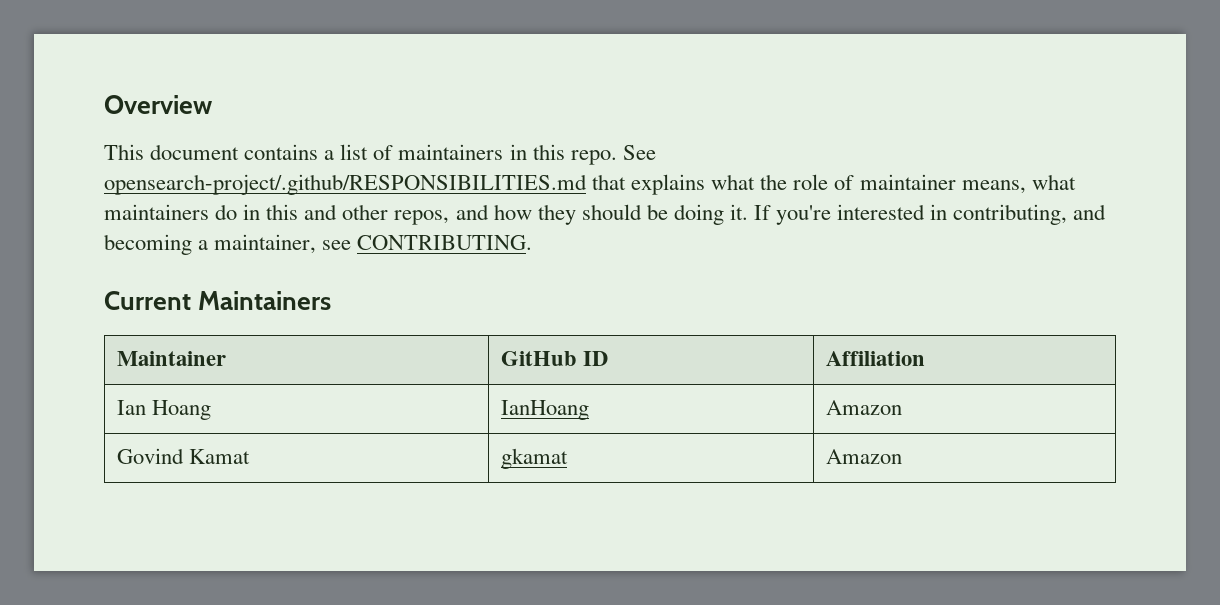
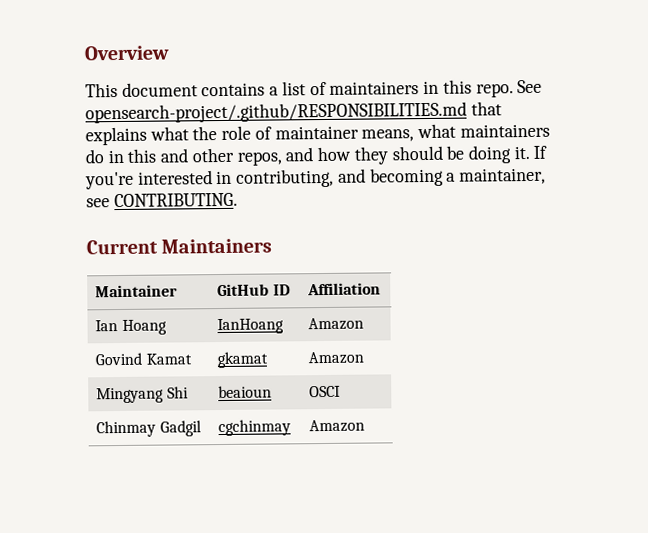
(902, 456) none -> [96,386,189,404] [218,385,273,399] [309,385,342,398] [96,420,202,438] [218,419,292,437] [309,419,366,433] // Mingyang Shi | beaioun | OSCI // Chinmay Gadgil | cgchinmay | Amazon

